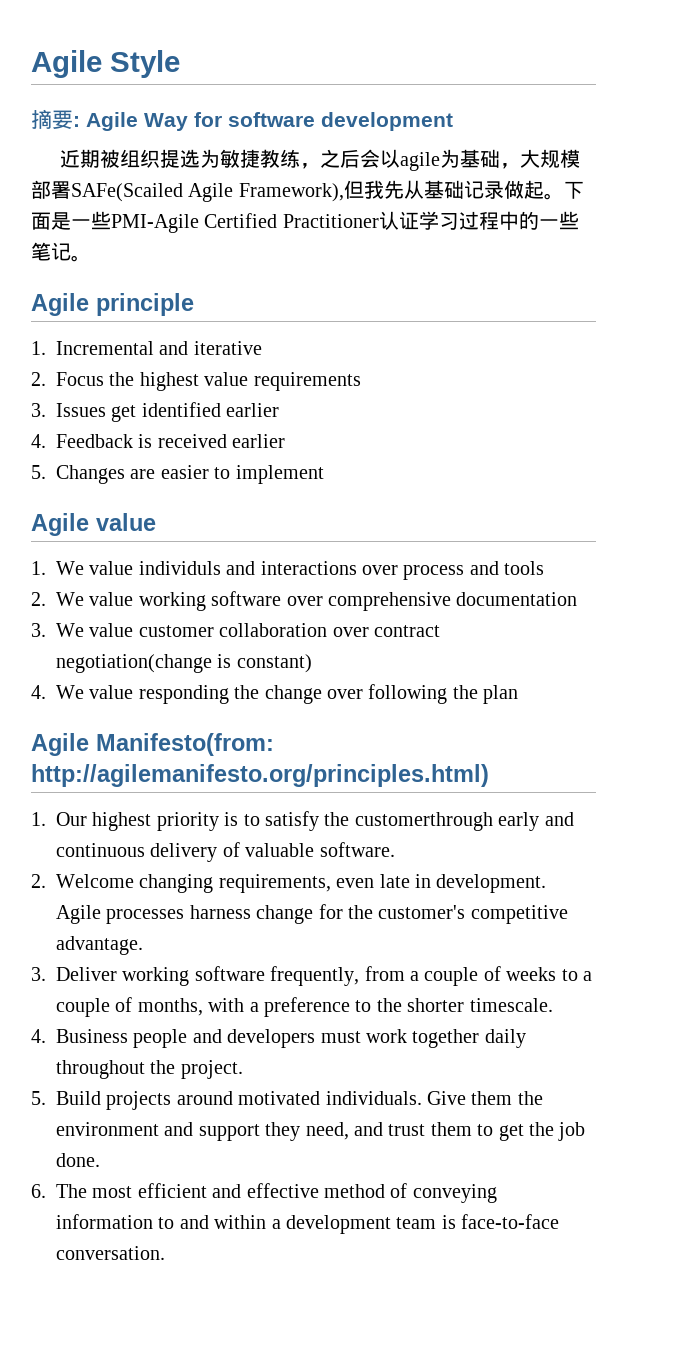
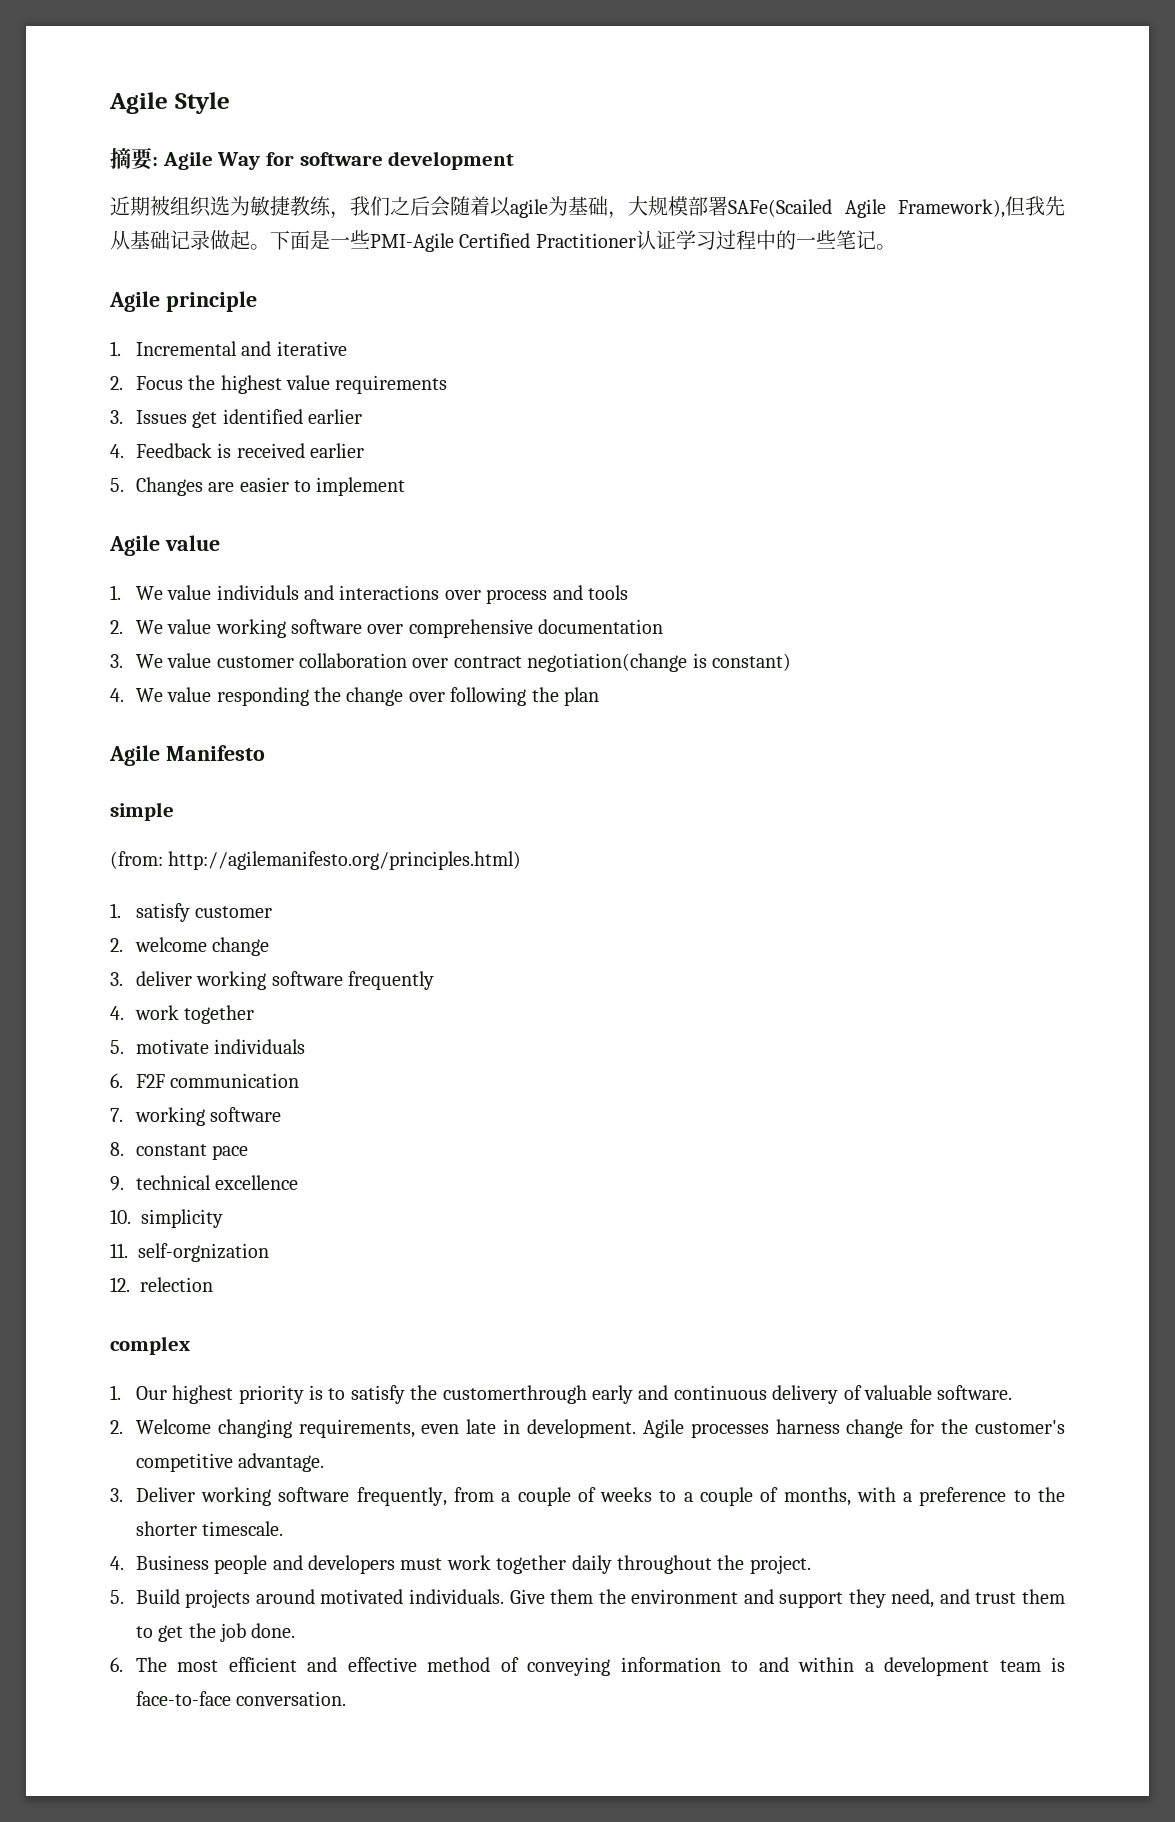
[160,149,181,168] 提 -> (211, 206) none
[320,149,381,168] 之后会 -> [350,196,490,217] 我们之后会随着
[96,733,274,756] [31,764,489,787] Manifesto(from: http://agilemanifesto.org/principles.html) -> [165,745,265,761] [110,802,174,821] [110,851,522,870] [110,903,273,922] [110,937,270,956] [110,971,434,990] [110,1005,255,1024] [110,1039,306,1054] [110,1073,300,1088] [110,1107,282,1126] [110,1142,249,1160] [110,1175,299,1191] [110,1209,223,1228] [110,1243,269,1262] [110,1277,213,1292] [110,1336,190,1355] Manifesto // simple // (from: http://agilemanifesto.org/principles.html) // 1. satisfy customer // 2. welcome change // 3. deliver working software frequently // 4. work together // 5. motivate individuals // 6. F2F communication // 7. working software // 8. constant pace // 9. technical excellence // 10. simplicity // 11. self-orgnization // 12. relection // complex

